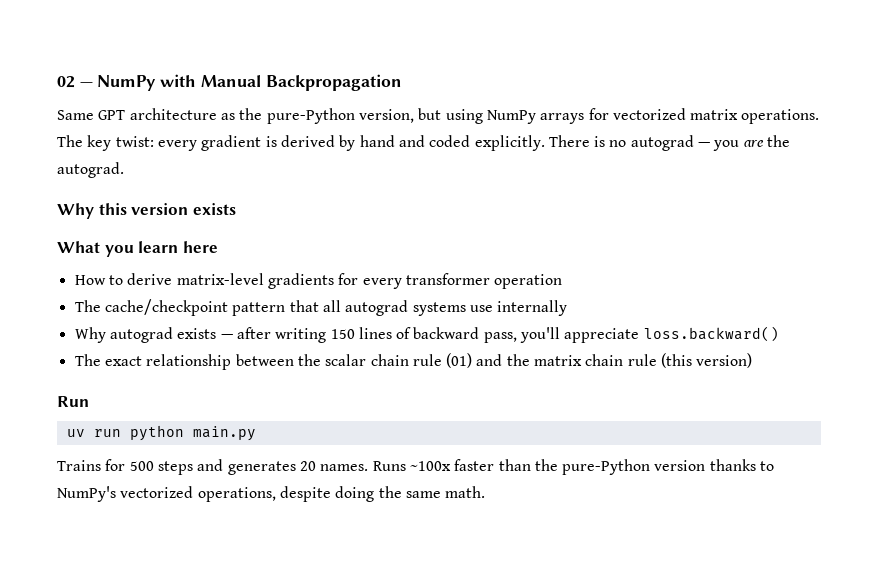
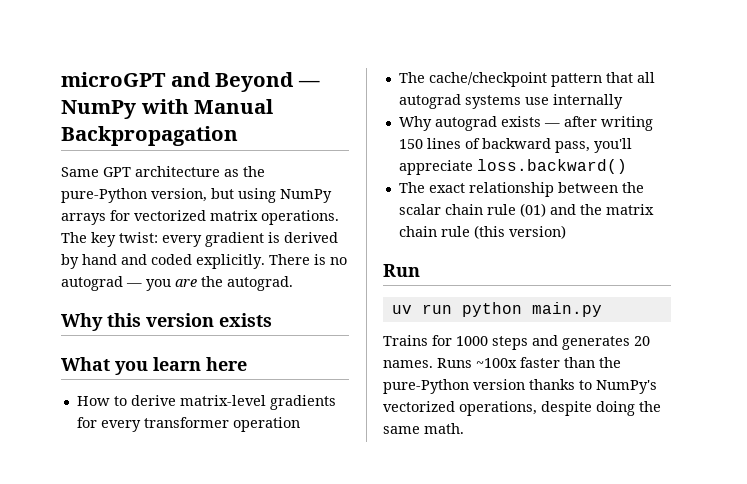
[57,76,75,88] 02 -> [61,72,295,92] microGPT and Beyond
[129,461,154,471] 500 -> [456,336,488,346] 1000

